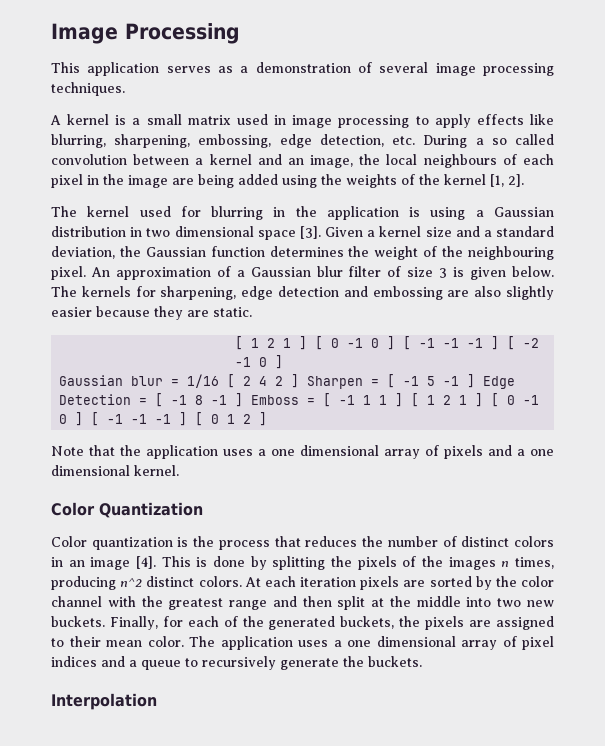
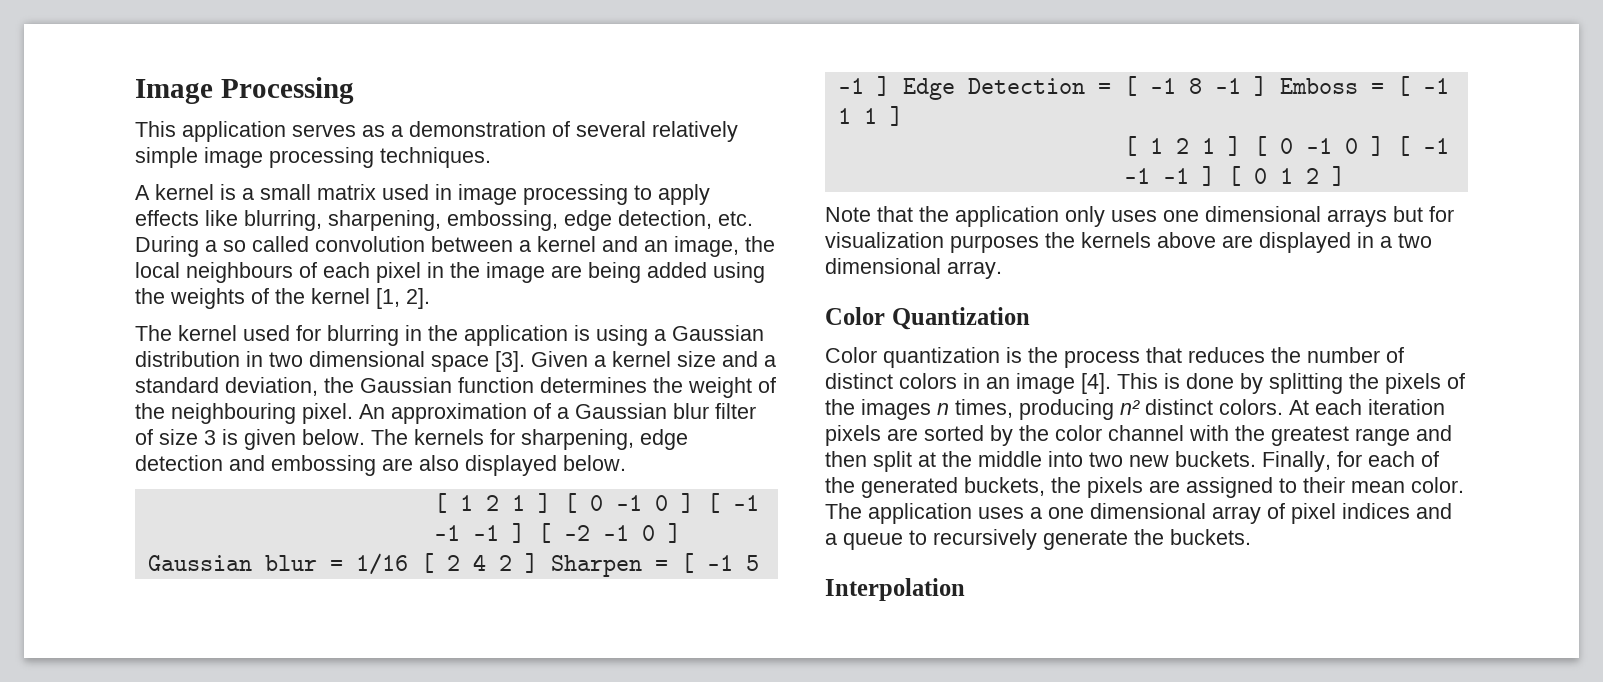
(429, 67) none -> [652,121,738,142] [135,147,198,168] relatively simple
[506,286,554,300] [51,306,252,320] slightly easier because they are static. -> [465,455,626,476] displayed below.
(404, 400) none -> (903, 116) //
[223,445,554,459] [51,465,179,476] uses a one dimensional array of pixels and a one dimensional kernel. -> [1065,206,1454,227] [825,232,1432,253] [825,258,1002,279] only uses one dimensional arrays but for visualization purposes the kernels above are displayed in a two dimensional array.
[120,578,143,587] n^2 -> [1120,400,1140,415] n²

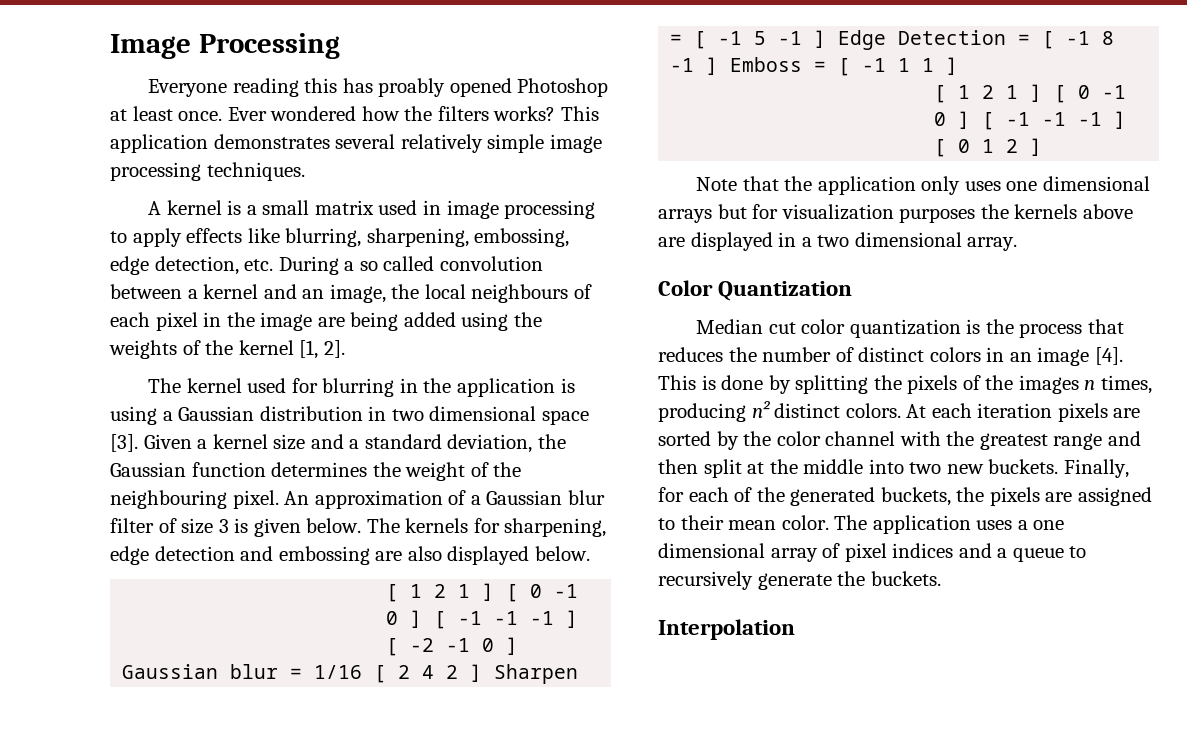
[135,121,570,142] This application serves as a demonstration of -> [148,78,609,97] [110,106,599,121] [110,134,330,153] Everyone reading this has proably opened Photoshop at least once. Ever wondered how the filters works? This application demonstrates
[825,347,877,363] Color -> [696,319,846,334] Median cut color

